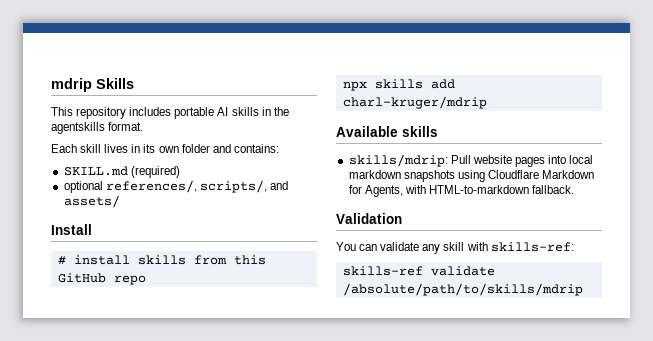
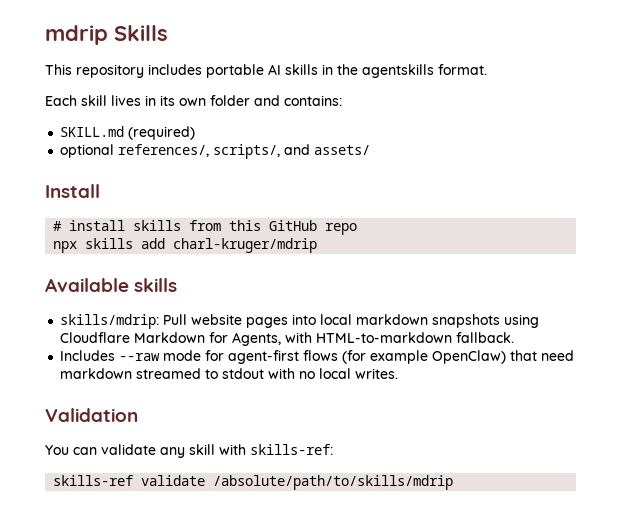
(575, 189) none -> [60,350,575,364] [60,368,399,379] // Includes --raw mode for agent-first flows (for example OpenClaw) that need markdown streamed to stdout with no local writes.

